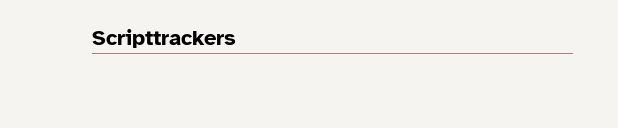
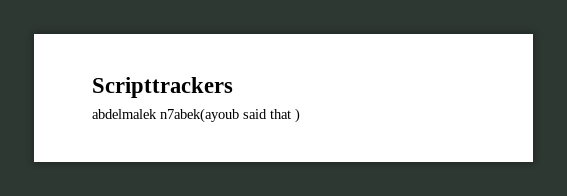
(236, 38) none -> [92,108,300,123] // abdelmalek n7abek(ayoub said that )

